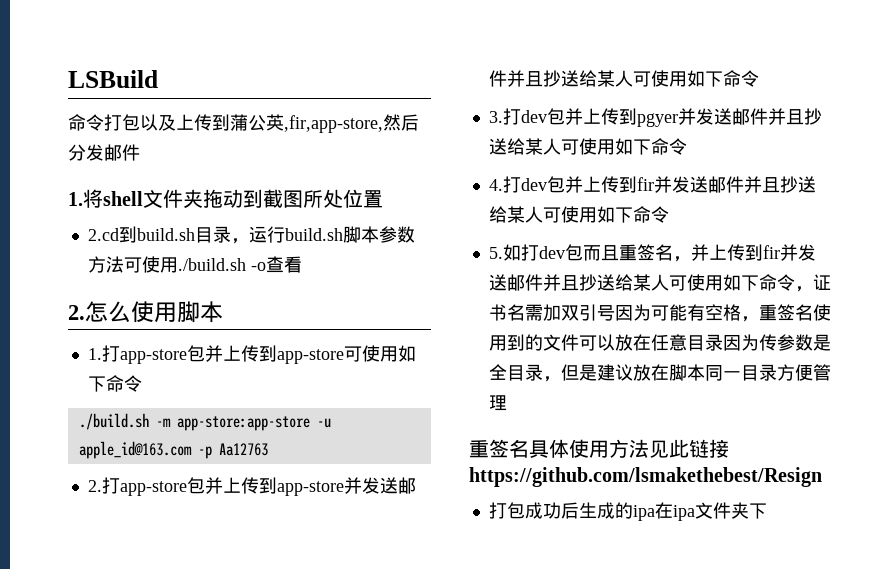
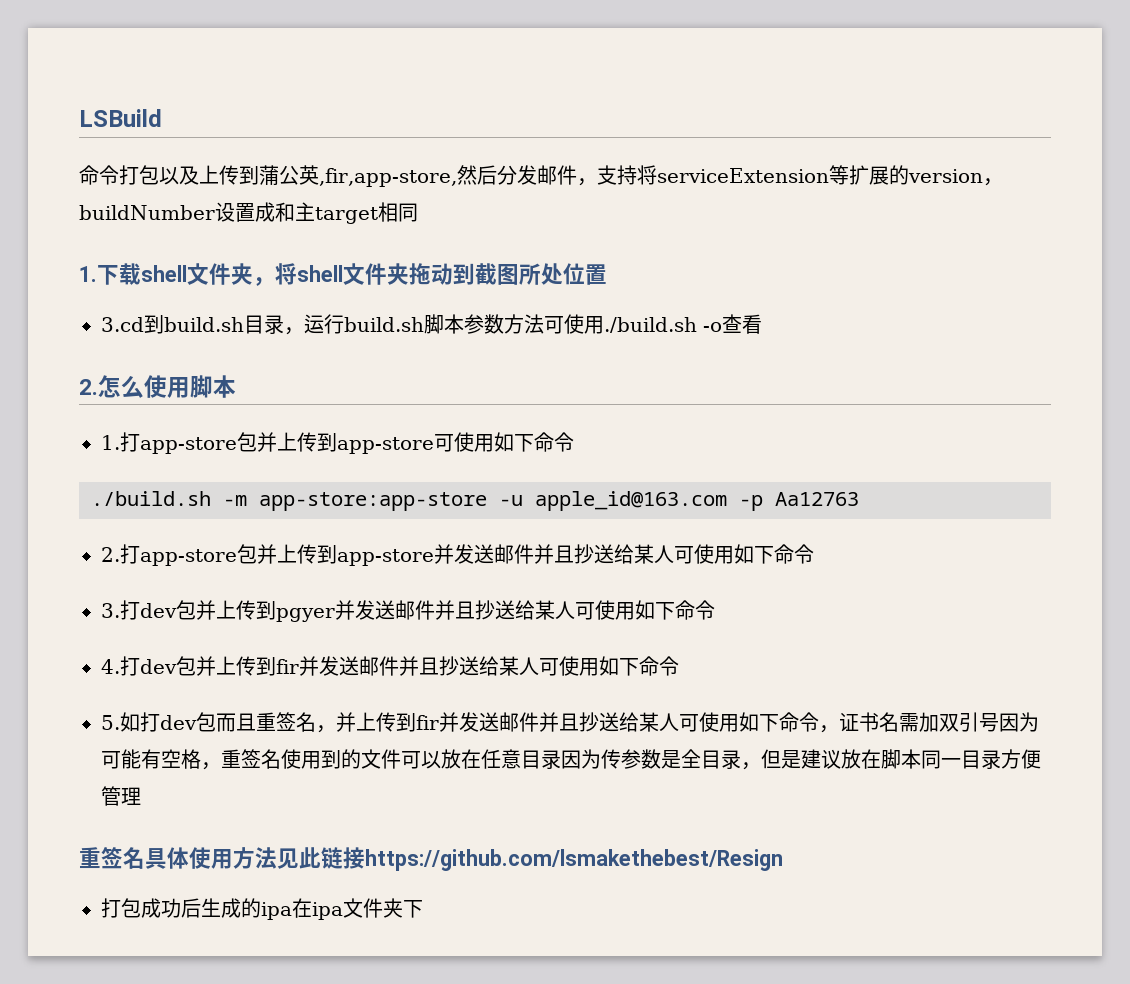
[68,192,83,206] // 1. -> [576,165,1003,186] [79,202,418,224] [79,263,275,286] ，支持将serviceExtension等扩展的version，buildNumber设置成和主target相同 // 1.下载shell文件夹，
[87,228,119,241] 2.cd -> [101,317,144,332] 3.cd

